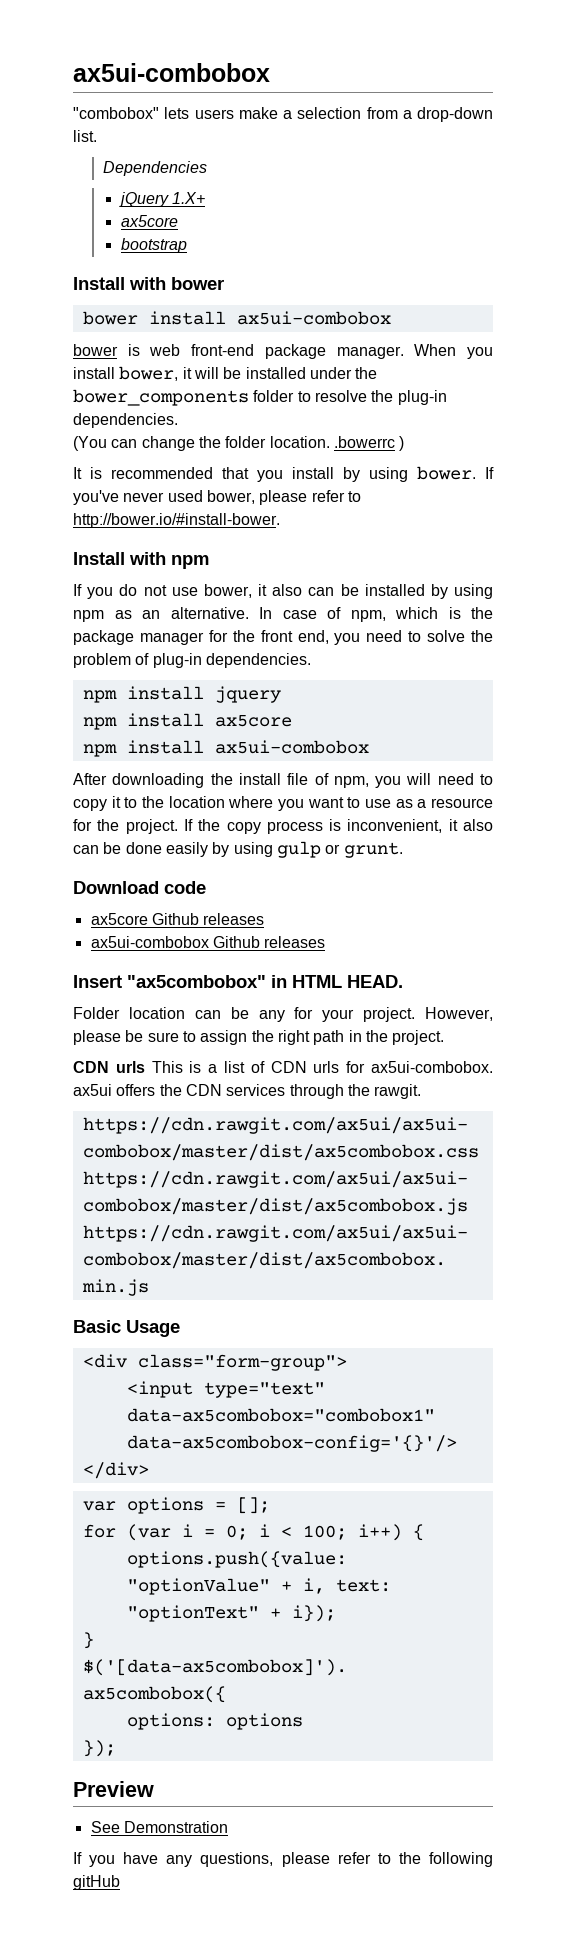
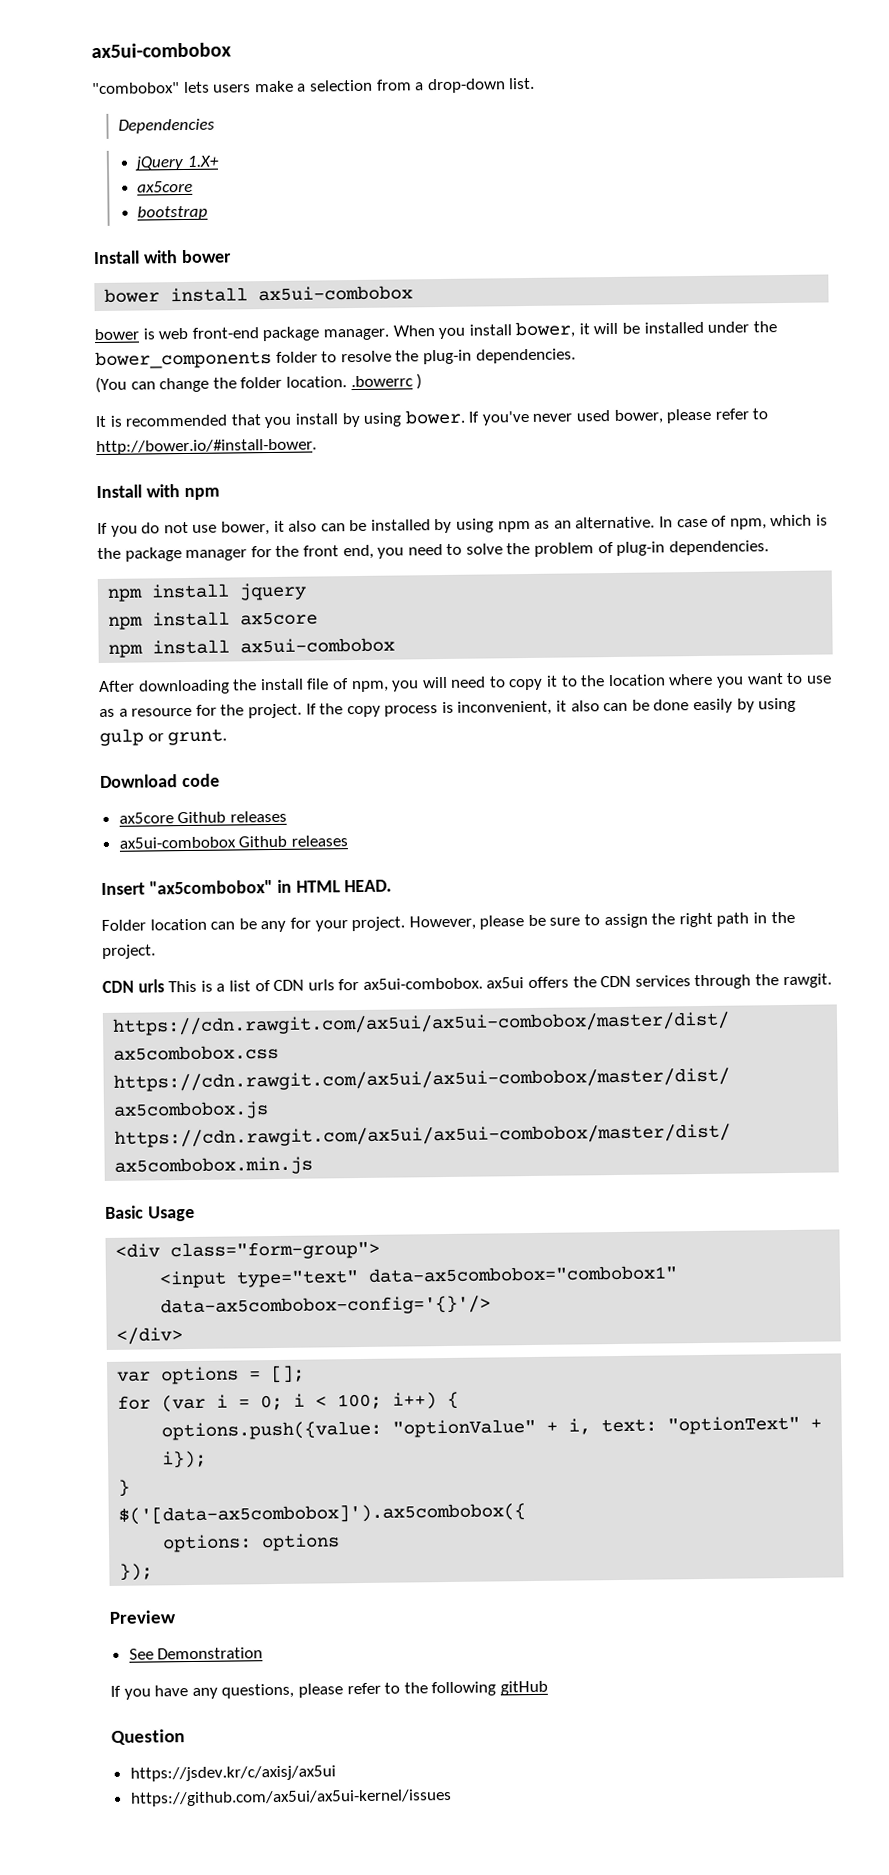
(120, 1882) none -> [111,1729,185,1745] [129,1765,336,1782] [129,1788,452,1807] // Question // https://jsdev.kr/c/axisj/ax5ui // https://github.com/ax5ui/ax5ui-kernel/issues

